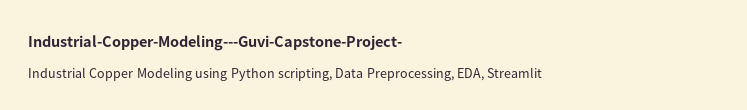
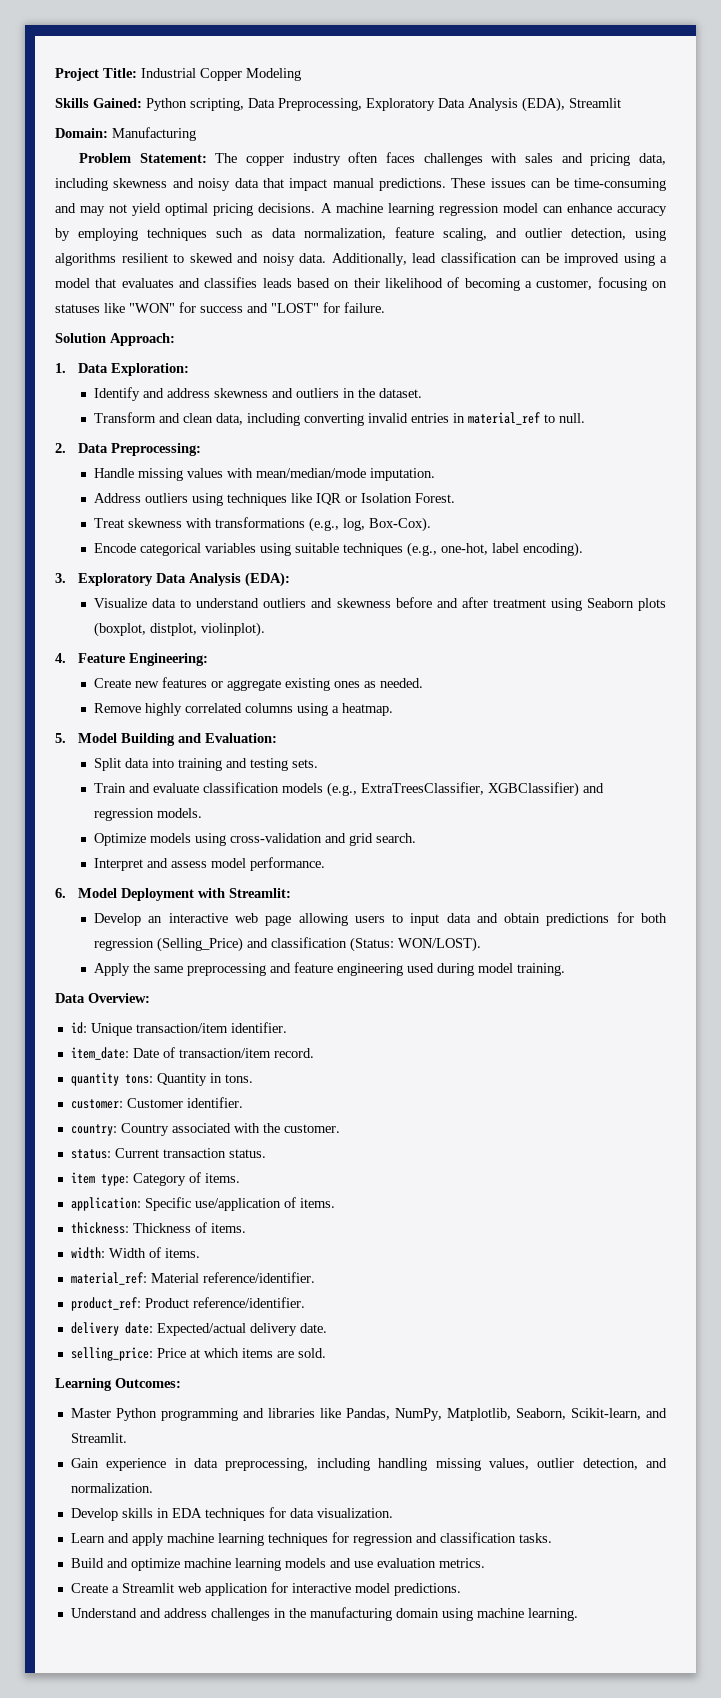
[28,35,402,51] Industrial-Copper-Modeling---Guvi-Capstone-Project- // -> [55,68,137,81] Project Title:
[195,68,228,81] using -> [55,98,142,108] // Skills Gained:
[457,67,543,81] EDA, Streamlit -> [366,97,621,112] [55,127,196,141] [79,152,666,166] [55,178,666,191] [55,203,667,216] [55,227,666,241] [55,252,667,266] [55,277,667,291] [55,302,385,313] [55,333,175,346] [55,363,190,376] [94,387,423,401] [94,412,586,426] [55,443,202,456] [94,468,436,481] [94,493,456,506] [94,517,432,532] [94,542,584,557] [55,572,291,587] [94,597,666,611] [94,622,266,637] [55,653,209,666] [94,677,424,691] [94,703,394,716] [55,733,278,746] [94,758,319,771] [94,782,605,797] [94,808,203,821] [94,833,417,846] [94,857,326,871] [55,888,292,901] [94,912,667,926] [94,937,482,952] [94,962,566,976] [55,993,150,1003] [70,1022,287,1036] [70,1047,314,1060] [70,1072,253,1086] [70,1097,243,1109] [70,1123,340,1136] [70,1148,266,1159] [70,1172,240,1186] [70,1197,335,1211] [70,1222,246,1234] [70,1247,200,1259] [70,1272,315,1285] [70,1297,305,1311] [70,1322,327,1336] [70,1347,326,1361] [55,1378,181,1391] [70,1408,667,1421] [70,1433,127,1443] [70,1458,667,1471] [70,1483,153,1493] [70,1507,393,1521] [70,1532,552,1546] [70,1558,485,1571] [70,1582,461,1596] [70,1607,578,1621] Exploratory Data Analysis (EDA), Streamlit // Domain: Manufacturing // Problem Statement: The copper industry often faces challenges with sales and pricing data, including skewness and noisy data that impact manual predictions. These issues can be time-consuming and may not yield optimal pricing decisions. A machine learning regression model can enhance accuracy by employing techniques such as data normalization, feature scaling, and outlier detection, using algorithms resilient to skewed and noisy data. Additionally, lead classification can be improved using a model that evaluates and classifies leads based on their likelihood of becoming a customer, focusing on statuses like "WON" for success and "LOST" for failure. // Solution Approach: // 1. Data Exploration: // Identify and address skewness and outliers in the dataset. // Transform and clean data, including converting invalid entries in material_ref to null. // 2. Data Preprocessing: // Handle missing values with mean/median/mode imputation. // Address outliers using techniques like IQR or Isolation Forest. // Treat skewness with transformations (e.g., log, Box-Cox). // Encode categorical variables using suitable techniques (e.g., one-hot, label encoding). // 3. Exploratory Data Analysis (EDA): // Visualize data to understand outliers and skewness before and after treatment using Seaborn plots (boxplot, distplot, violinplot). // 4. Feature Engineering: // Create new features or aggregate existing ones as needed. // Remove highly correlated columns using a heatmap. // 5. Model Building and Evaluation: // Split data into training and testing sets. // Train and evaluate classification models (e.g., ExtraTreesClassifier, XGBClassifier) and regression models. // Optimize models using cross-validation and grid search. // Interpret and assess model performance. // 6. Model Deployment with Streamlit: // Develop an interactive web page allowing users to input data and obtain predictions for both regression (Selling_Price) and classification (Status: WON/LOST). // Apply the same preprocessing and feature engineering used during model training. // Data Overview: // id: Unique transaction/item identifier. // item_date: Date of transaction/item record. // quantity tons: Quantity in tons. // customer: Customer identifier. // country: Country associated with the customer. // status: Current transaction status. // item type: Category of items. // application: Specific use/application of items. // thickness: Thickness of items. // width: Width of items. // material_ref: Material reference/identifier. // product_ref: Product reference/identifier. // delivery date: Expected/actual delivery date. // selling_price: Price at which items are sold. // Learning Outcomes: // Master Python programming and libraries like Pandas, NumPy, Matplotlib, Seaborn, Scikit-learn, and Streamlit. // Gain experience in data preprocessing, including handling missing values, outlier detection, and normalization. // Develop skills in EDA techniques for data visualization. // Learn and apply machine learning techniques for regression and classification tasks. // Build and optimize machine learning models and use evaluation metrics. // Create a Streamlit web application for interactive model predictions. // Understand and address challenges in the manufacturing domain using machine learning.

